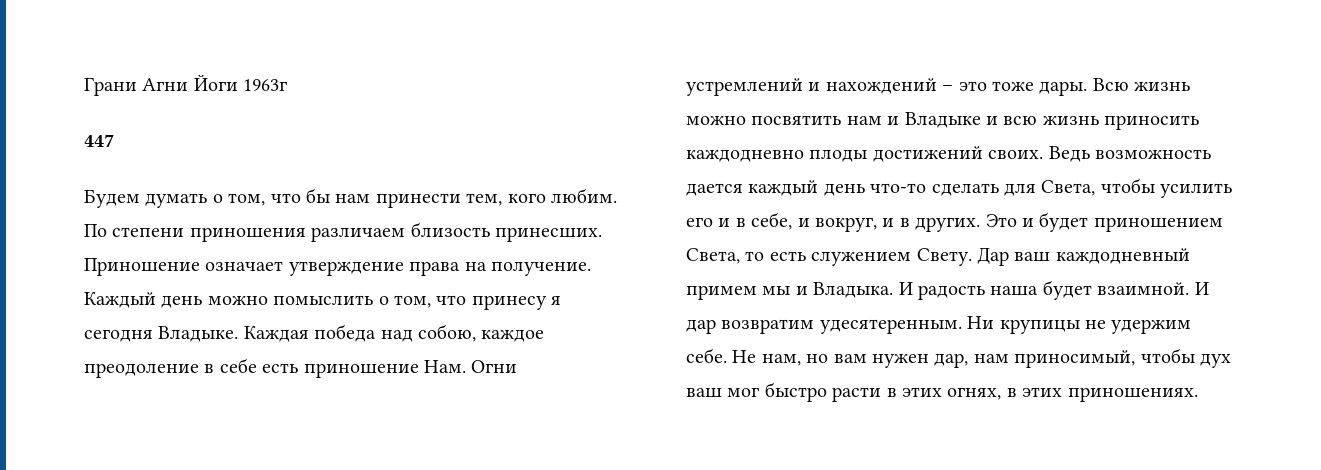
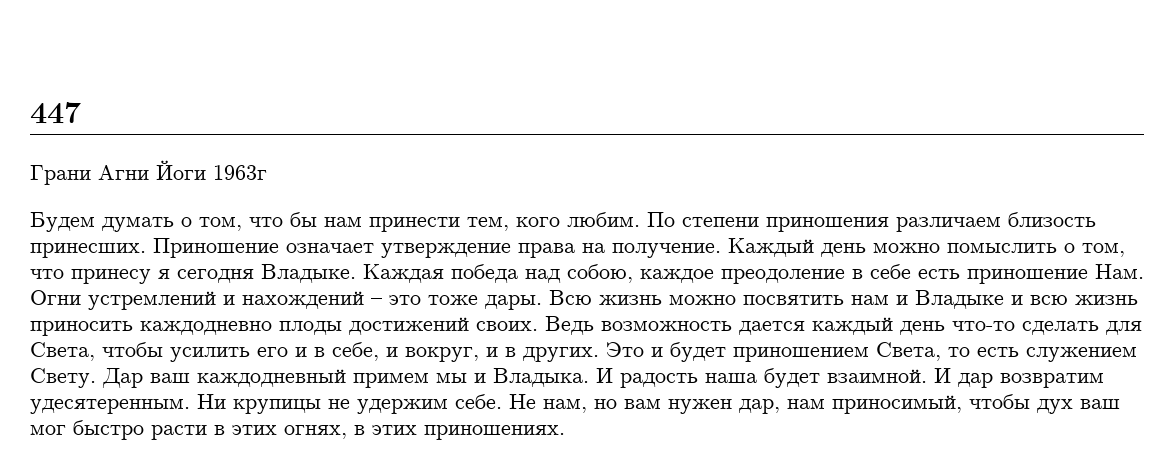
(84, 86) none -> [30,102,81,124] 447 //
[84,134,114,147] // 447 -> (267, 172) none

